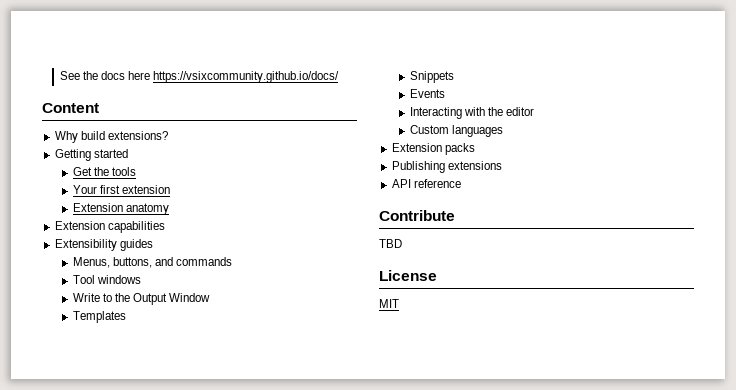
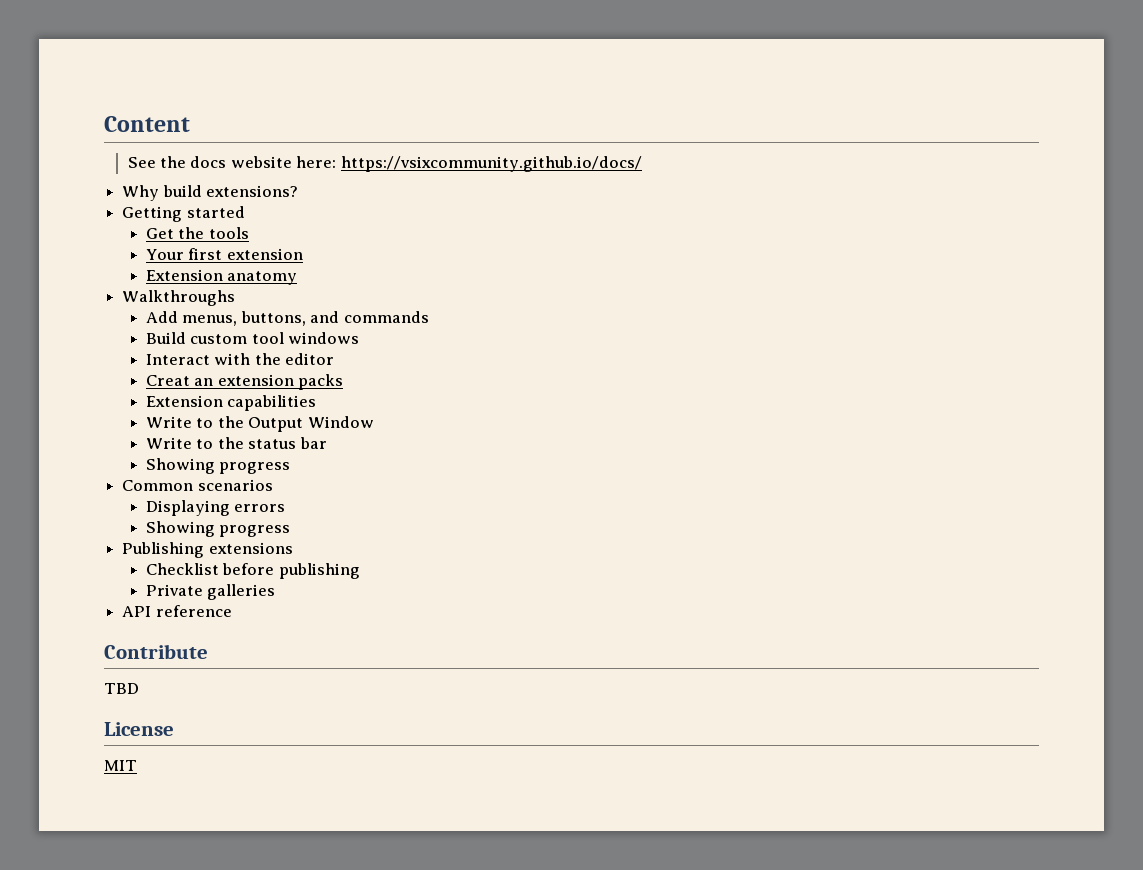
(60, 75) none -> [104,116,190,132] Content //
[128,71,151,80] here -> [230,156,337,168] website here:
[42,103,99,113] // Content -> (642, 164) none
[54,221,165,233] [54,239,153,251] [72,257,233,268] [72,275,141,284] Extension capabilities // Extensibility guides // Menus, buttons, and commands // Tool windows -> [122,290,236,306] [145,311,429,326] [145,332,360,344] [145,353,335,365] [145,374,344,390] [145,395,317,411] Walkthroughs // Add menus, buttons, and commands // Build custom tool windows // Interact with the editor // Creat an extension packs // Extension capabilities
[72,311,126,323] [409,71,454,83] [409,89,445,98] [409,107,535,119] [409,125,503,137] [391,143,475,155] [391,161,502,173] Templates // Snippets // Events // Interacting with the editor // Custom languages // Extension packs // Publishing extensions -> [145,437,327,449] [145,458,291,474] [122,479,273,491] [145,500,286,516] [145,521,291,537] [122,542,293,558] [145,563,360,579] [145,584,276,600] Write to the status bar // Showing progress // Common scenarios // Displaying errors // Showing progress // Publishing extensions // Checklist before publishing // Private galleries

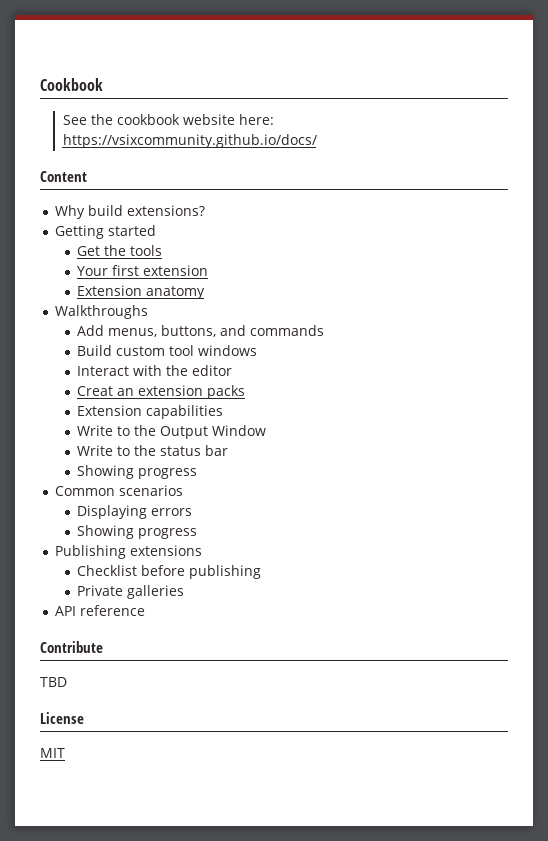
[104,116,190,132] Content -> [40,78,103,91] Cookbook
[190,156,227,168] docs -> [116,114,180,125] cookbook
(642, 164) none -> [40,171,87,182] // Content

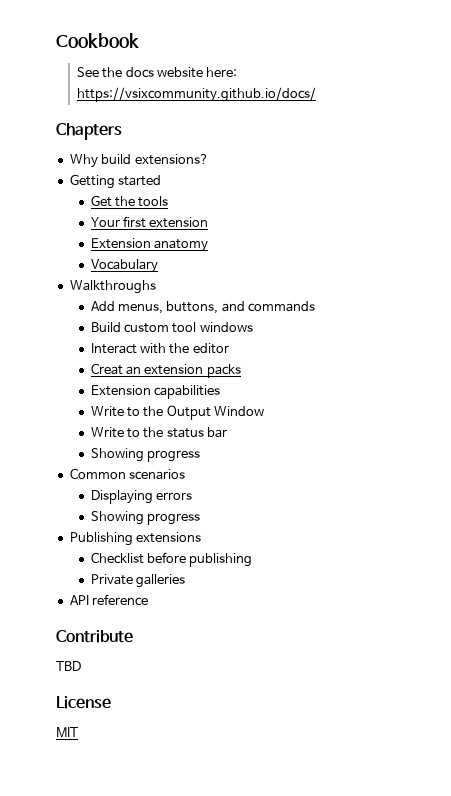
[116,114,180,125] cookbook -> [125,67,154,78] docs
[40,171,87,182] Content -> [56,123,122,140] Chapters
(206, 292) none -> [90,259,158,273] // Vocabulary

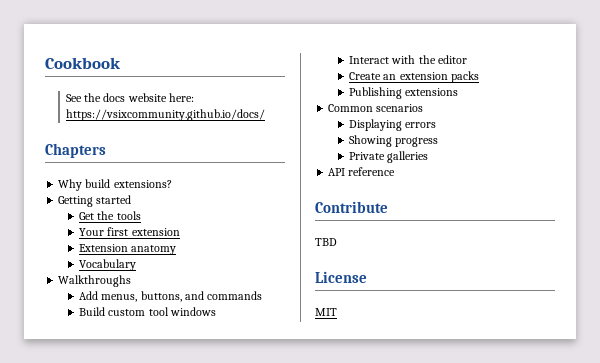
[90,363,123,375] Creat -> [349,72,382,80] Create
[90,385,220,399] [90,405,265,420] [90,427,228,438] [90,448,200,462] Extension capabilities // Write to the Output Window // Write to the status bar // Showing progress -> [349,87,459,99] Publishing extensions
[69,532,202,546] [90,552,253,567] // Publishing extensions // Checklist before publishing -> (439, 142) none

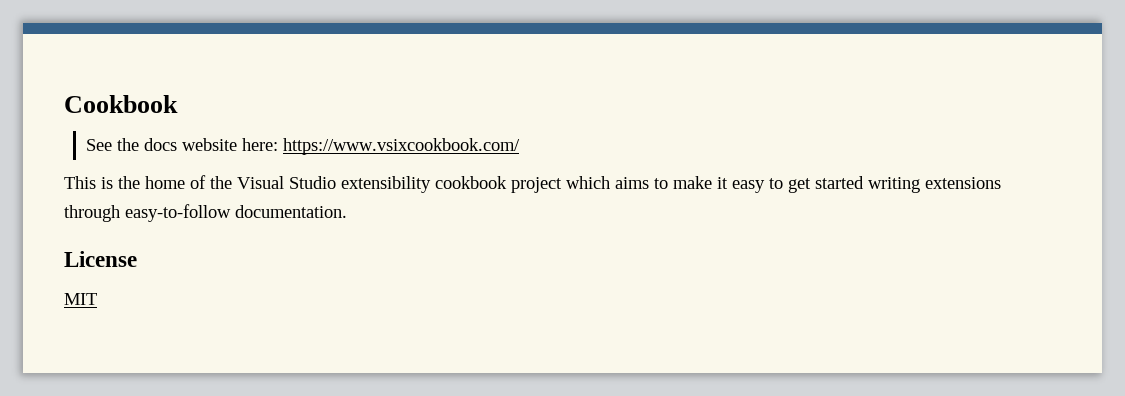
[65,109,265,121] [45,143,106,158] [58,179,172,191] [58,195,132,207] [79,211,141,220] [79,227,180,236] [79,244,177,255] [79,259,137,271] [58,275,132,287] [79,291,263,302] [79,307,216,316] [349,55,467,64] [349,71,479,83] [349,87,459,99] [328,104,424,112] [349,119,437,131] [349,135,439,147] [349,151,429,163] [328,167,396,176] [315,201,388,213] [315,238,337,246] https://vsixcommunity.github.io/docs/ // Chapters // Why build extensions? // Getting started // Get the tools // Your first extension // Extension anatomy // Vocabulary // Walkthroughs // Add menus, buttons, and commands // Build custom tool windows // Interact with the editor // Create an extension packs // Publishing extensions // Common scenarios // Displaying errors // Showing progress // Private galleries // API reference // Contribute // TBD -> [283,138,521,155] [64,175,1001,193] [64,204,347,222] https://www.vsixcookbook.com/ // This is the home of the Visual Studio extensibility cookbook project which aims to make it easy to get started writing extensions through easy-to-follow documentation.

